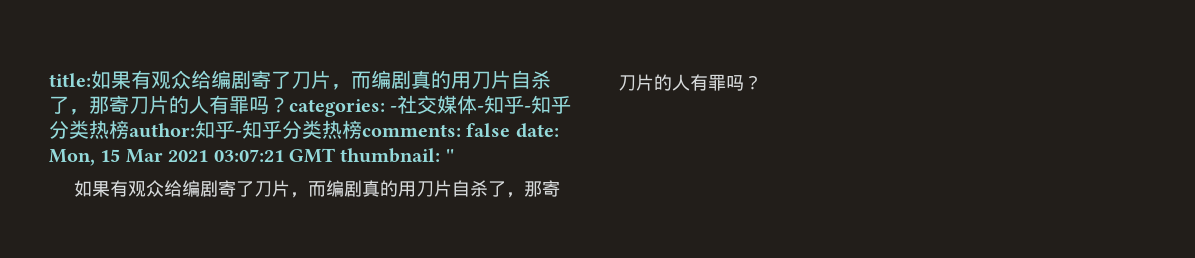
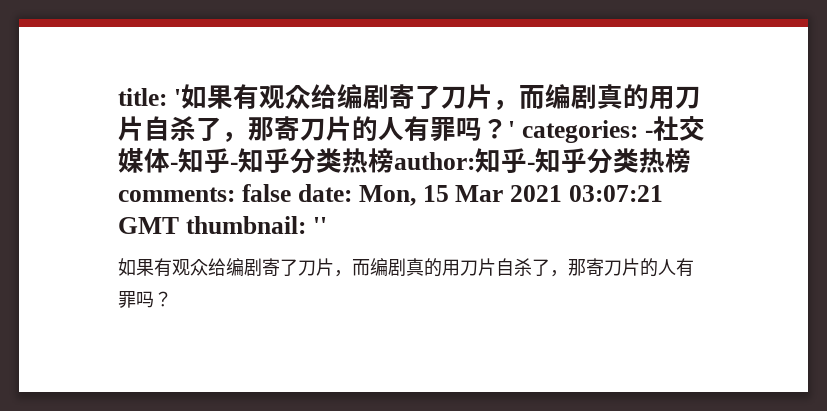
(91, 80) none -> [173,89,181,106] '
(289, 105) none -> [508,121,515,138] '

